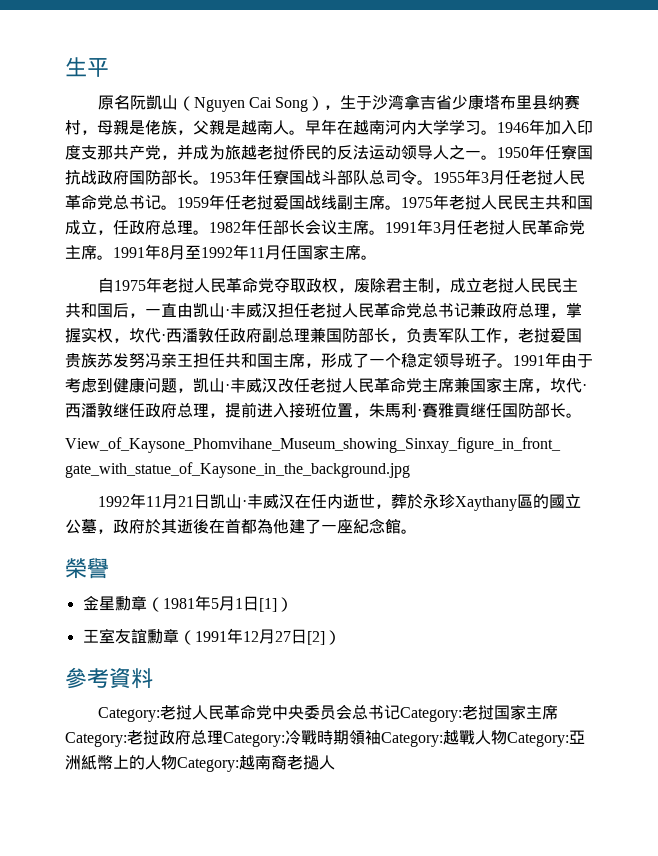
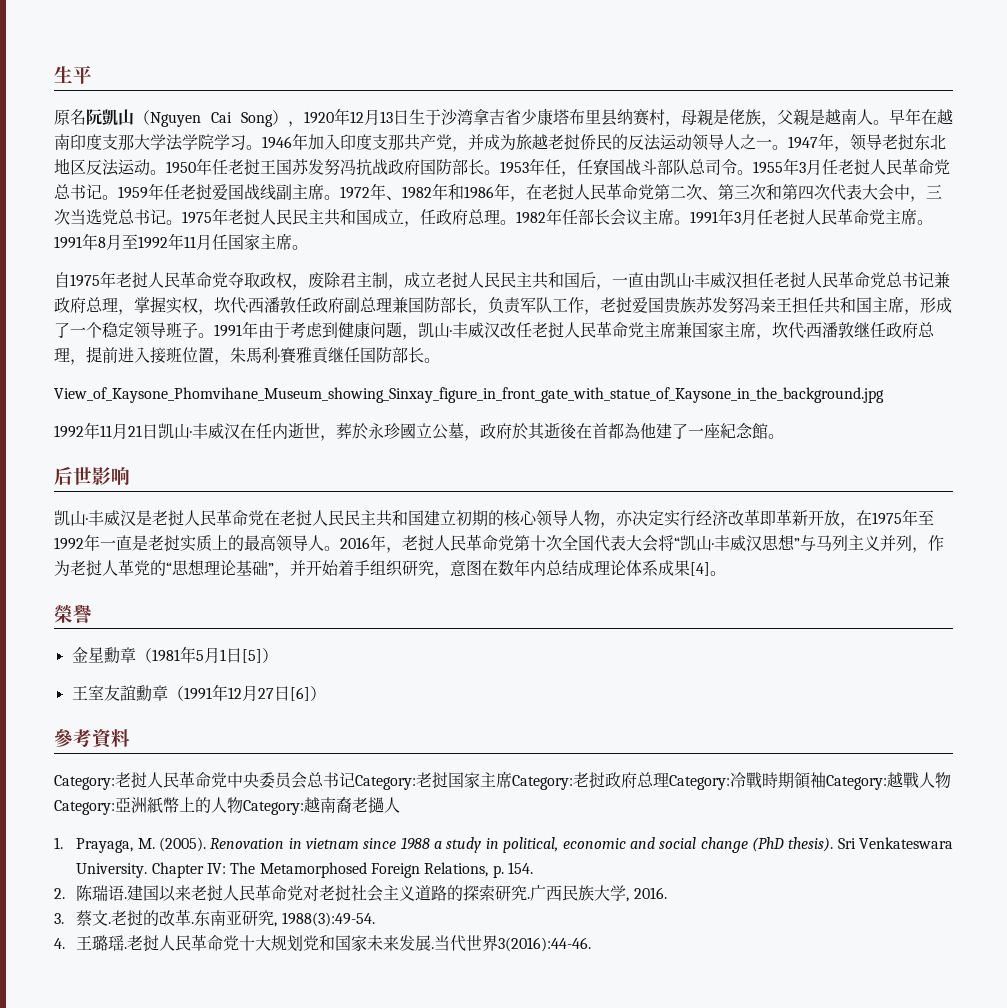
(341, 107) none -> [304,108,409,125] 1920年12月13日
[385,119,449,135] 河内大学 -> [70,134,214,151] 印度支那大学法学院
[497,144,593,160] 1950年任寮国 -> [788,133,946,152] [54,158,356,176] 1947年，领导老挝东北地区反法运动。1950年任老挝王国苏发努冯
(273, 177) none -> [561,159,593,177] ，任
(401, 207) none -> [340,183,942,202] [54,209,182,225] 1972年、1982年和1986年，在老挝人民革命党第二次、第三次和第四次代表大会中，三次当选党总书记。
[454,494,549,511] Xaythany區的 -> (400, 431) none
(417, 531) none -> [54,467,130,486] [54,509,934,528] [54,534,944,553] [54,559,726,578] // 后世影响 // 凯山·丰威汉是老挝人民革命党在老挝人民民主共和国建立初期的核心领导人物，亦决定实行经济改革即革新开放，在1975年至1992年一直是老挝实质上的最高领导人。2016年，老挝人民革命党第十次全国代表大会将“凯山·丰威汉思想”与马列主义并列，作为老挝人革党的“思想理论基础”，并开始着手组织研究，意图在数年内总结成理论体系成果[4]。
[258,598,277,612] [1] -> [241,649,262,663] [5]
[306,631,325,645] [2] -> [289,687,310,701] [6]
(335, 762) none -> [54,837,954,853] [76,862,533,878] [54,884,667,902] [54,909,375,927] [54,934,592,952] // 1. Prayaga, M. (2005). Renovation in vietnam since 1988 a study in political, economic and social change (PhD thesis). Sri Venkateswara University. Chapter IV: The Metamorphosed Foreign Relations, p. 154. // 2.陈瑞语.建国以来老挝人民革命党对老挝社会主义道路的探索研究.广西民族大学, 2016. // 3.蔡文.老挝的改革.东南亚研究, 1988(3):49-54. // 4.王璐瑶.老挝人民革命党十大规划党和国家未来发展.当代世界3(2016):44-46.

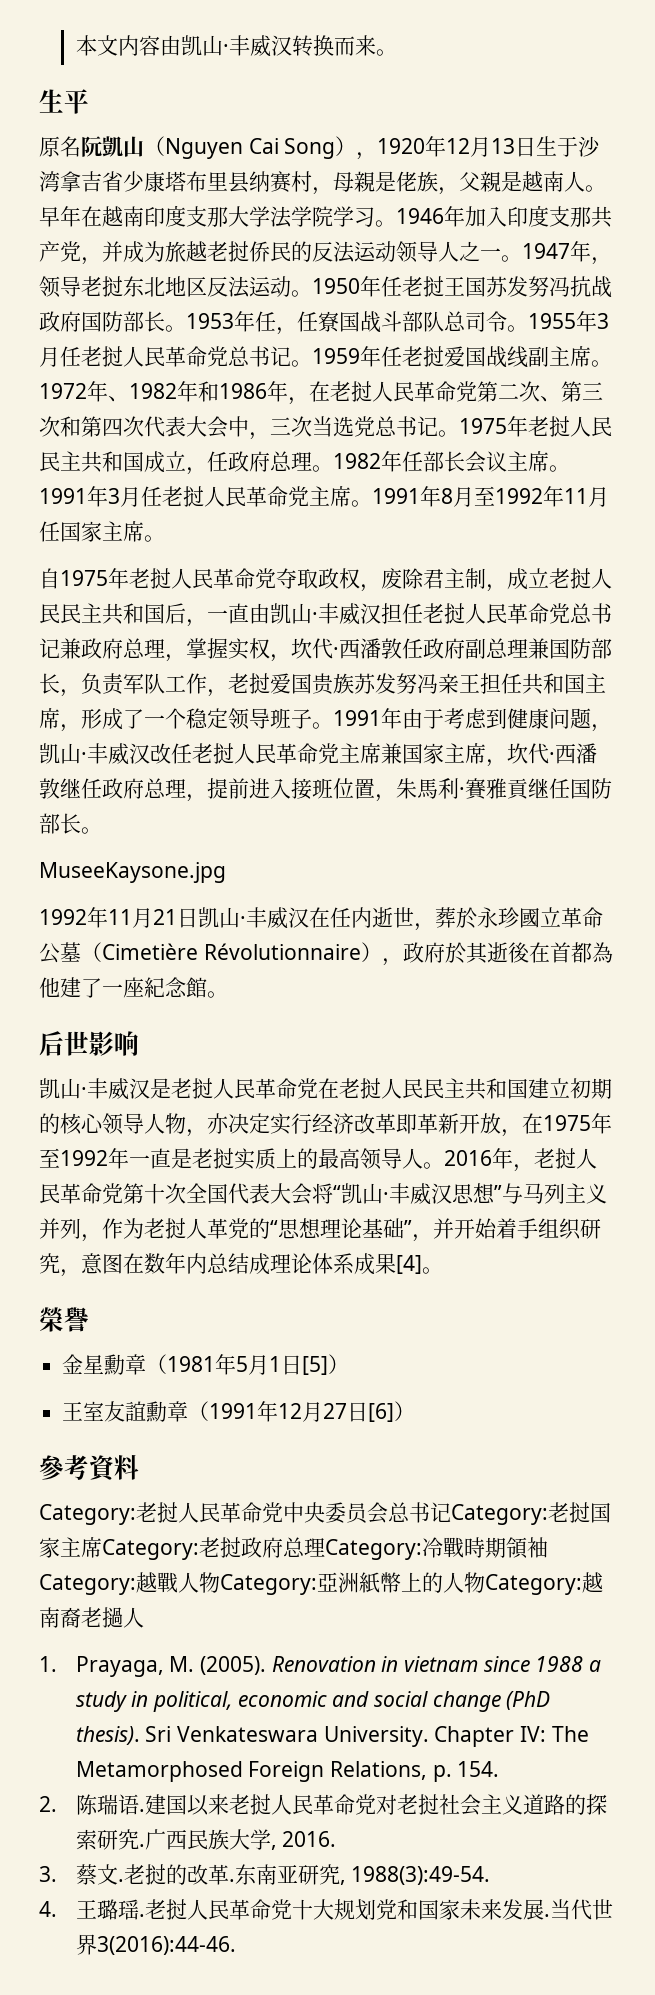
(54, 74) none -> [75,35,397,57] 本文内容由凯山·丰威汉转换而来。 //
[54,387,884,403] View_of_Kaysone_Phomvihane_Museum_showing_Sinxay_figure_in_front_gate_with_statue_of_Kaysone_in_the_background.jpg -> [39,862,226,883] MuseeKaysone.jpg
[432,422,464,440] 公墓 -> [561,907,603,928] [39,942,382,964] 革命公墓（Cimetière Révolutionnaire）

